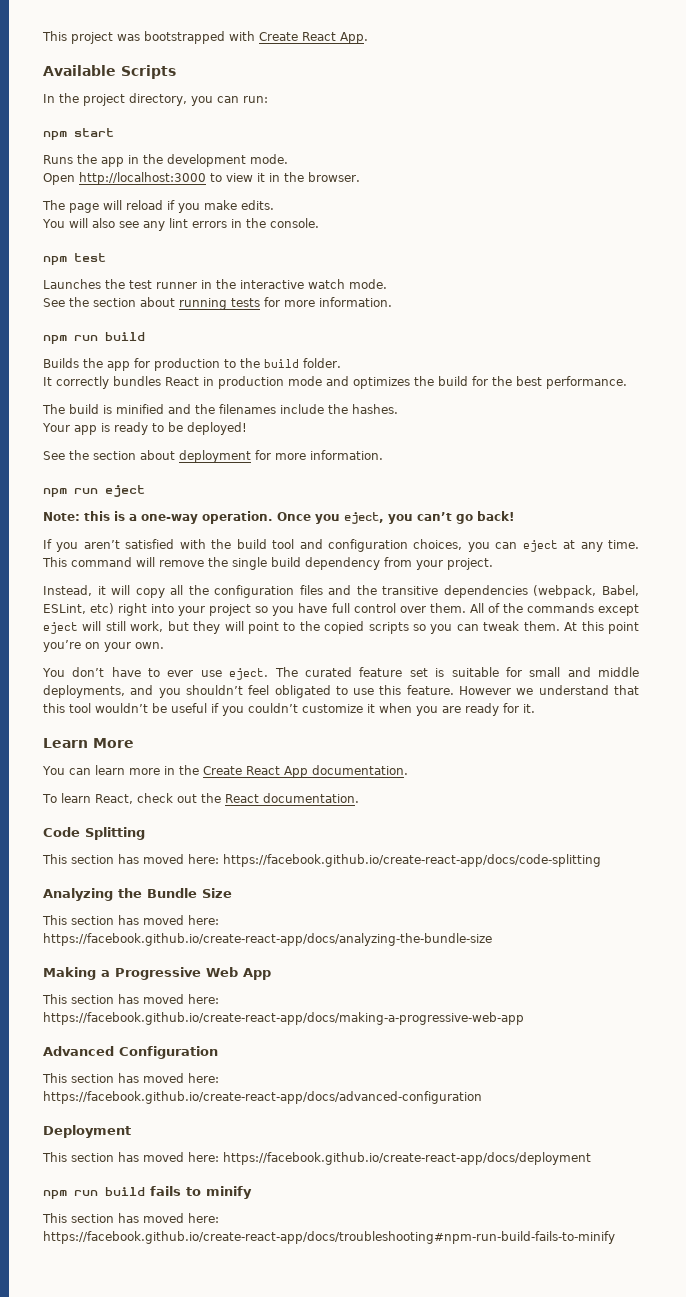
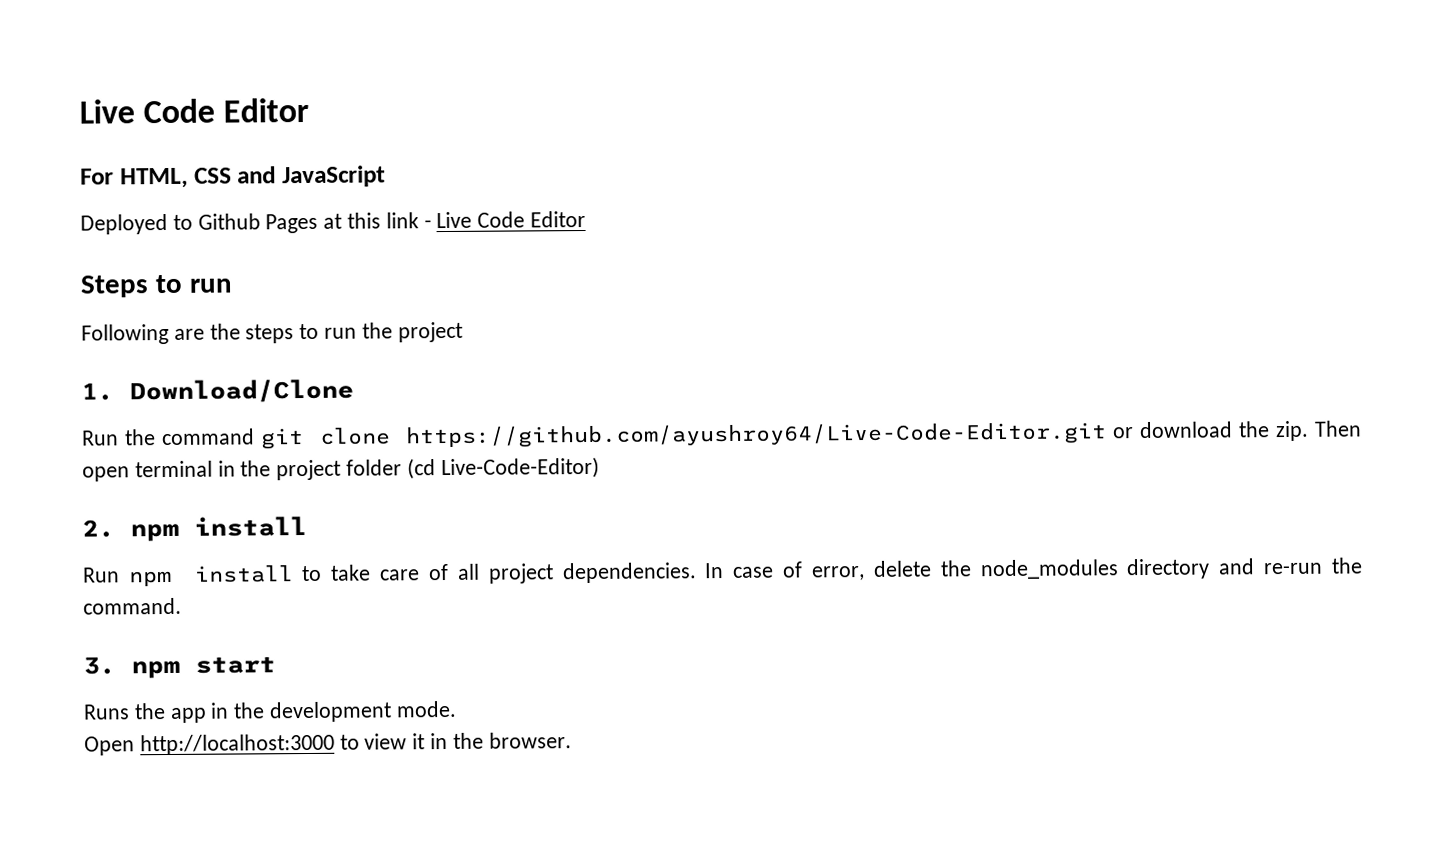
[42,31,368,44] [43,65,176,79] [43,93,268,106] This project was bootstrapped with Create React App. // Available Scripts // In the project directory, you can run: // -> [79,97,310,124] [80,165,386,189] [80,210,587,235] [80,274,233,298] [81,321,463,345] [81,378,354,404] [81,420,1362,450] [82,456,600,482] [82,516,307,542] [82,557,1363,587] [83,597,182,615] [83,656,116,675] Live Code Editor // For HTML, CSS and JavaScript // Deployed to Github Pages at this link - Live Code Editor // Steps to run // Following are the steps to run the project // 1. Download/Clone // Run the command git clone https://github.com/ayushroy64/Live-Code-Editor.git or download the zip. Then open terminal in the project folder (cd Live-Code-Editor) // 2. npm install // Run npm install to take care of all project dependencies. In case of error, delete the node_modules directory and re-run the command. // 3.
[42,200,274,213] [42,218,319,231] [43,253,106,265] [43,279,387,289] [43,297,392,310] [43,332,145,344] [43,358,341,371] [43,376,627,389] [42,404,398,414] [42,422,247,435] [43,450,383,463] [43,485,145,497] [43,511,514,524] [43,539,639,552] [42,557,493,570] [43,585,640,598] [43,603,639,616] [43,621,640,634] [43,640,164,652] [42,667,639,680] [43,685,640,698] [43,703,535,716] [43,738,134,748] [42,765,408,778] [42,793,359,804] [43,827,145,840] [42,854,601,867] [43,888,232,901] [42,915,219,925] [43,933,492,946] [43,967,271,980] [42,994,219,1004] [43,1012,524,1025] [43,1046,218,1059] [42,1073,219,1083] [43,1091,482,1104] [43,1125,131,1138] [42,1152,591,1165] [43,1186,252,1199] [42,1213,219,1223] [43,1231,615,1244] // The page will reload if you make edits. // You will also see any lint errors in the console. // npm test // Launches the test runner in the interactive watch mode. // See the section about running tests for more information. // npm run build // Builds the app for production to the build folder. // It correctly bundles React in production mode and optimizes the build for the best performance. // The build is minified and the filenames include the hashes. // Your app is ready to be deployed! // See the section about deployment for more information. // npm run eject // Note: this is a one-way operation. Once you eject, you can’t go back! // If you aren’t satisfied with the build tool and configuration choices, you can eject at any time. This command will remove the single build dependency from your project. // Instead, it will copy all the configuration files and the transitive dependencies (webpack, Babel, ESLint, etc) right into your project so you have full control over them. All of the commands except eject will still work, but they will point to the copied scripts so you can tweak them. At this point you’re on your own. // You don’t have to ever use eject. The curated feature set is suitable for small and middle deployments, and you shouldn’t feel obligated to use this feature. However we understand that this tool wouldn’t be useful if you couldn’t customize it when you are ready for it. // Learn More // You can learn more in the Create React App documentation. // To learn React, check out the React documentation. // Code Splitting // This section has moved here: https://facebook.github.io/create-react-app/docs/code-splitting // Analyzing the Bundle Size // This section has moved here: https://facebook.github.io/create-react-app/docs/analyzing-the-bundle-size // Making a Progressive Web App // This section has moved here: https://facebook.github.io/create-react-app/docs/making-a-progressive-web-app // Advanced Configuration // This section has moved here: https://facebook.github.io/create-react-app/docs/advanced-configuration // Deployment // This section has moved here: https://facebook.github.io/create-react-app/docs/deployment // npm run build fails to minify // This section has moved here: https://facebook.github.io/create-react-app/docs/troubleshooting#npm-run-build-fails-to-minify -> (572, 740) none

